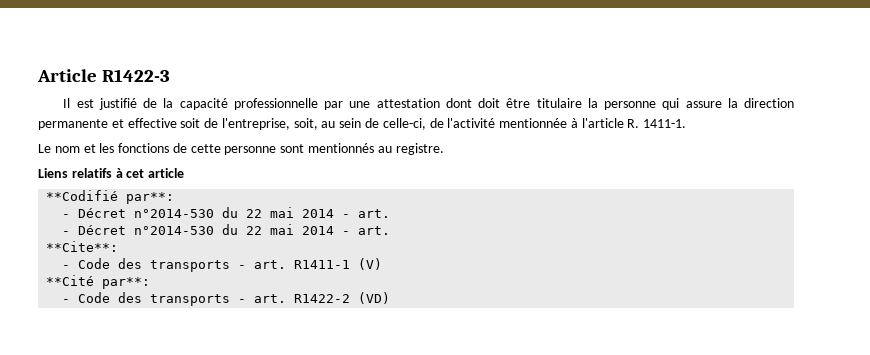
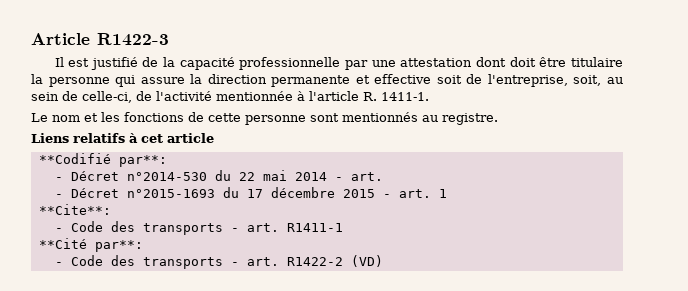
[134,224,391,235] n°2014-530 du 22 mai 2014 - art. -> [126,187,447,198] n°2015-1693 du 17 décembre 2015 - art. 1
[358,258,383,270] (V) -> (343, 227) none

